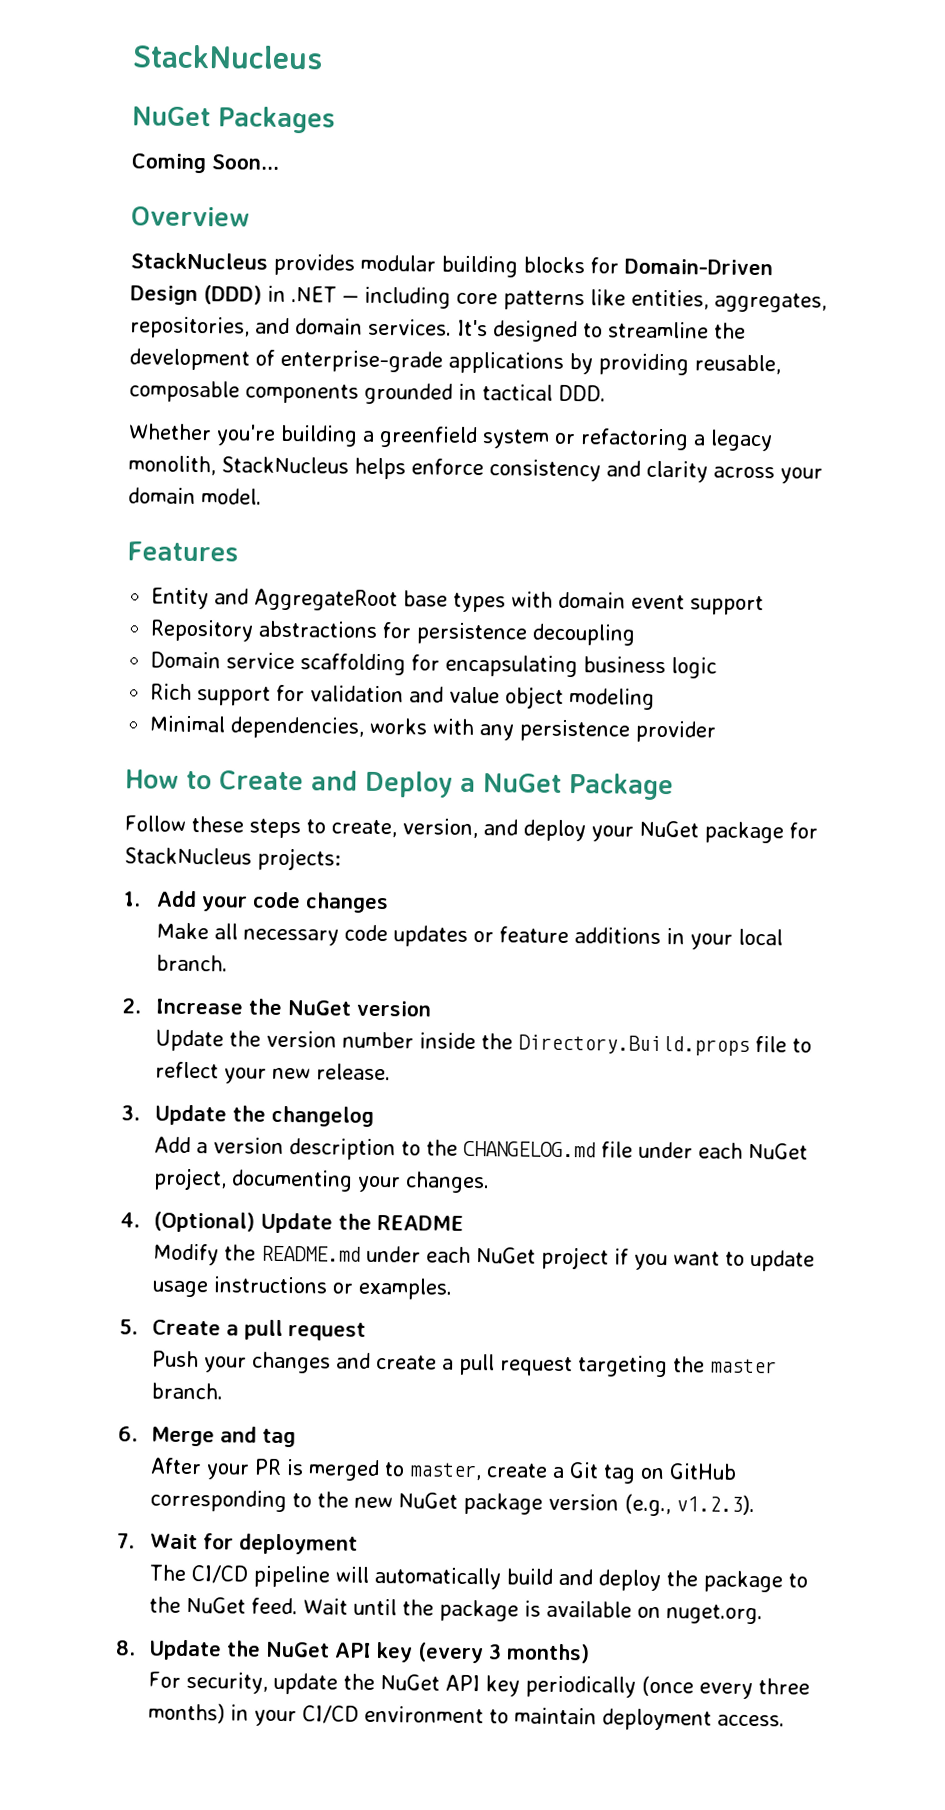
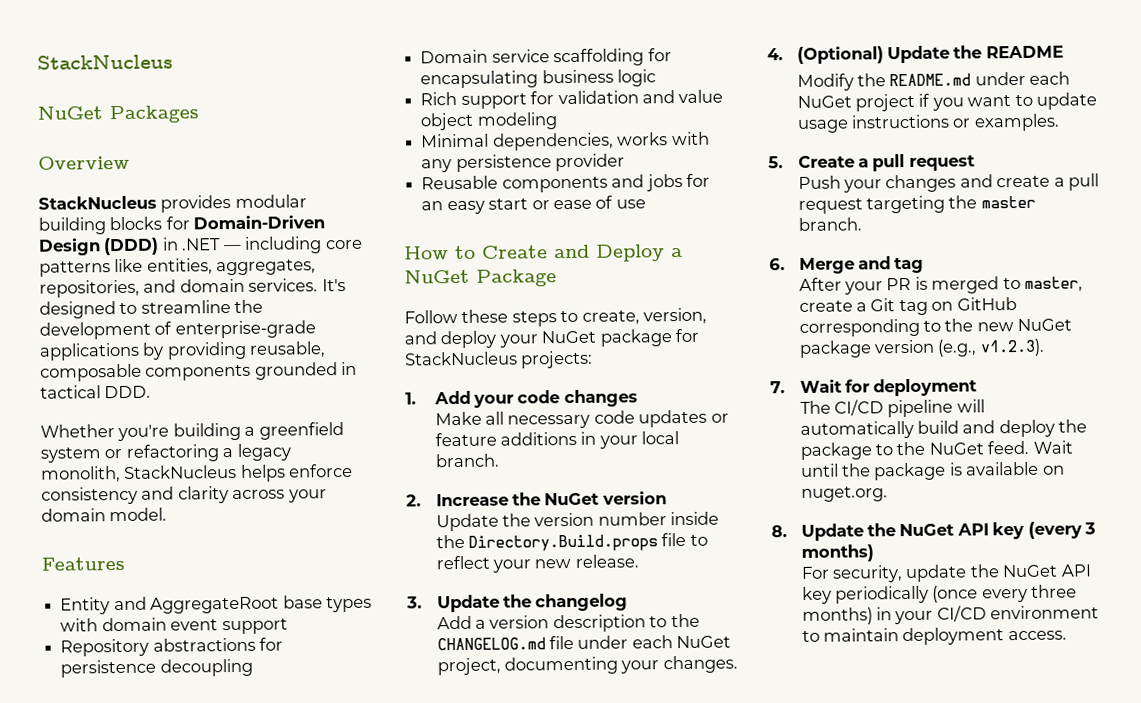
[131,153,279,174] // Coming Soon... -> (199, 114) none
(717, 731) none -> [421,173,710,193] [421,195,646,215] // Reusable components and jobs for an easy start or ease of use

